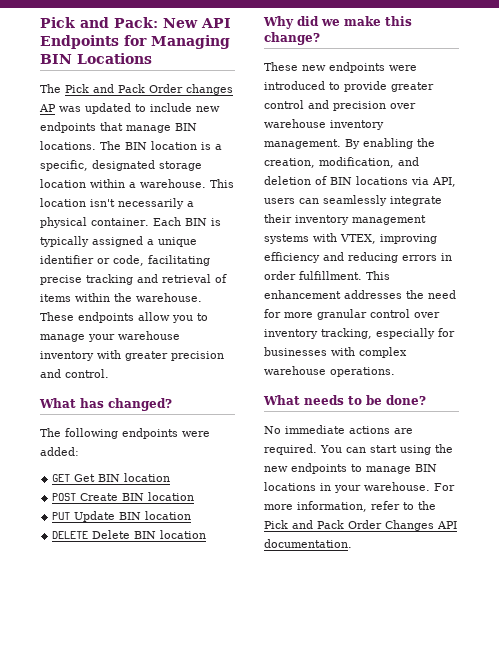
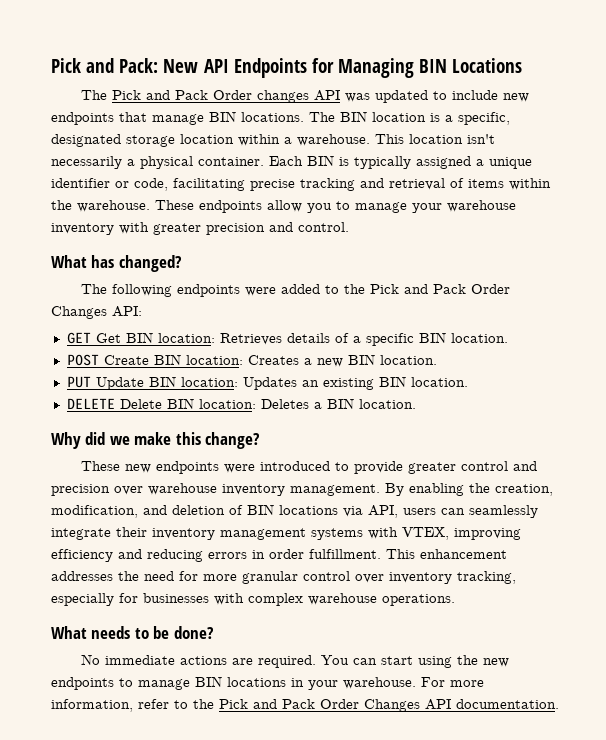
[39,104,56,112] AP -> [313,90,340,101] API
[40,447,79,456] [52,473,171,482] [52,492,195,501] [52,511,192,522] [52,530,207,539] added: // GET Get BIN location // POST Create BIN location // PUT Update BIN location // DELETE Delete BIN location -> [280,284,510,294] [51,306,142,319] [66,332,508,346] [66,354,437,367] [66,376,468,390] [66,398,416,409] added to the Pick and Pack Order Changes API: // GET Get BIN location: Retrieves details of a specific BIN location. // POST Create BIN location: Creates a new BIN location. // PUT Update BIN location: Updates an existing BIN location. // DELETE Delete BIN location: Deletes a BIN location.

